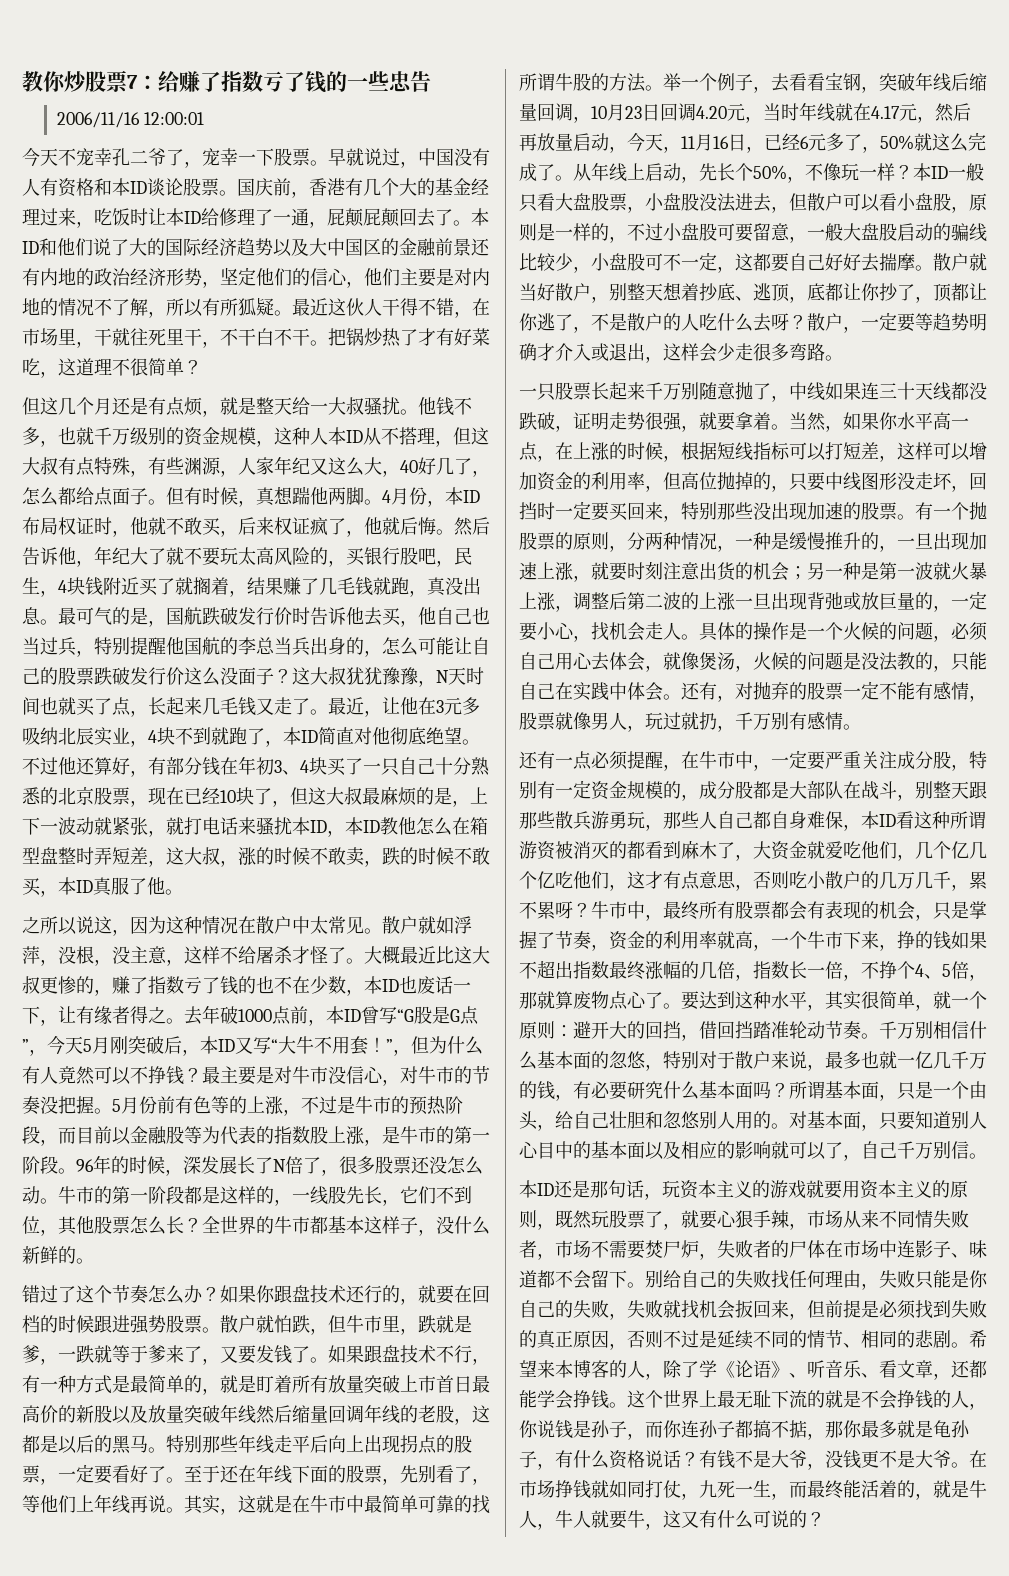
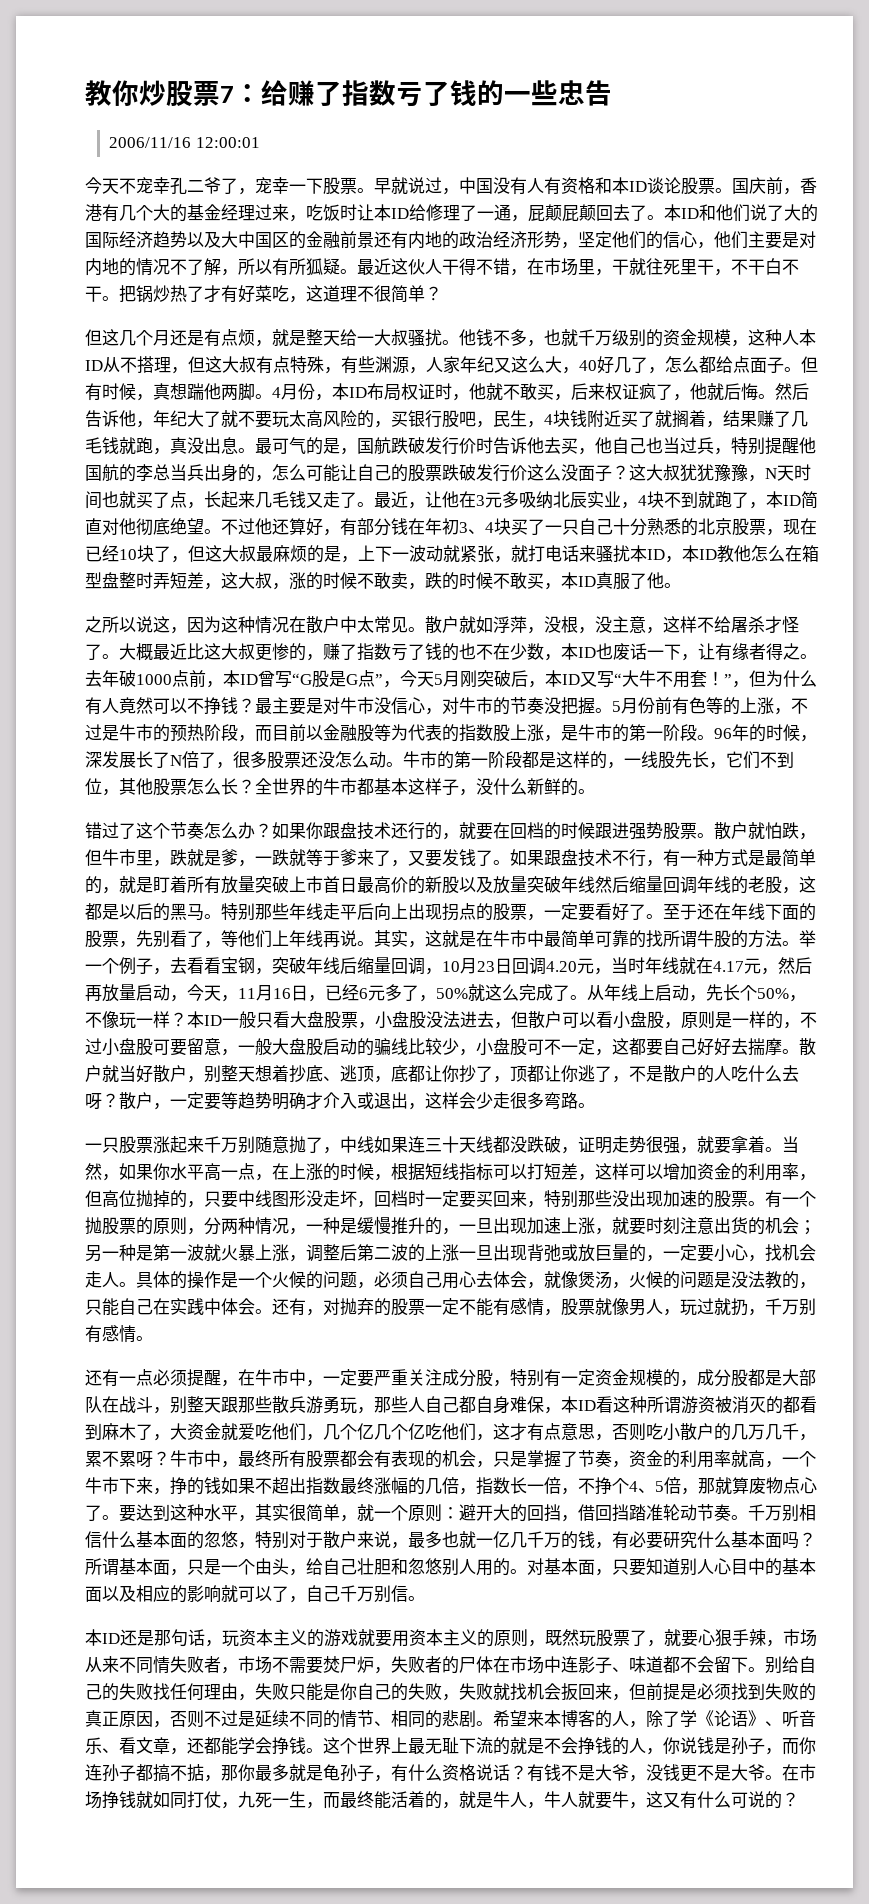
[591,382,609,400] 长 -> [153,1136,170,1154] 涨
[519,502,537,520] 挡 -> [391,1190,408,1207] 档

